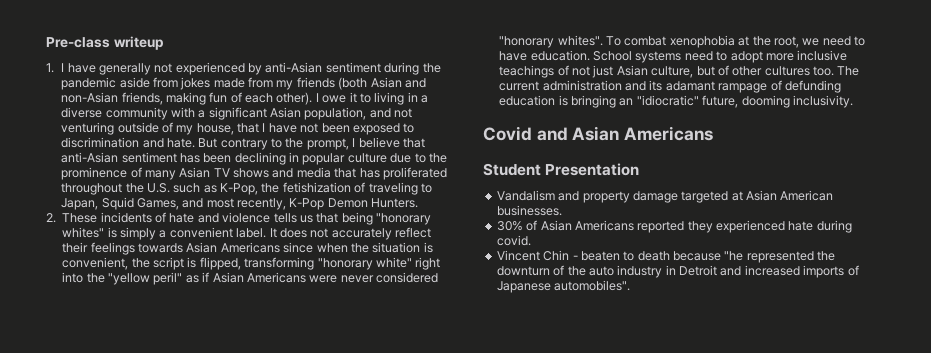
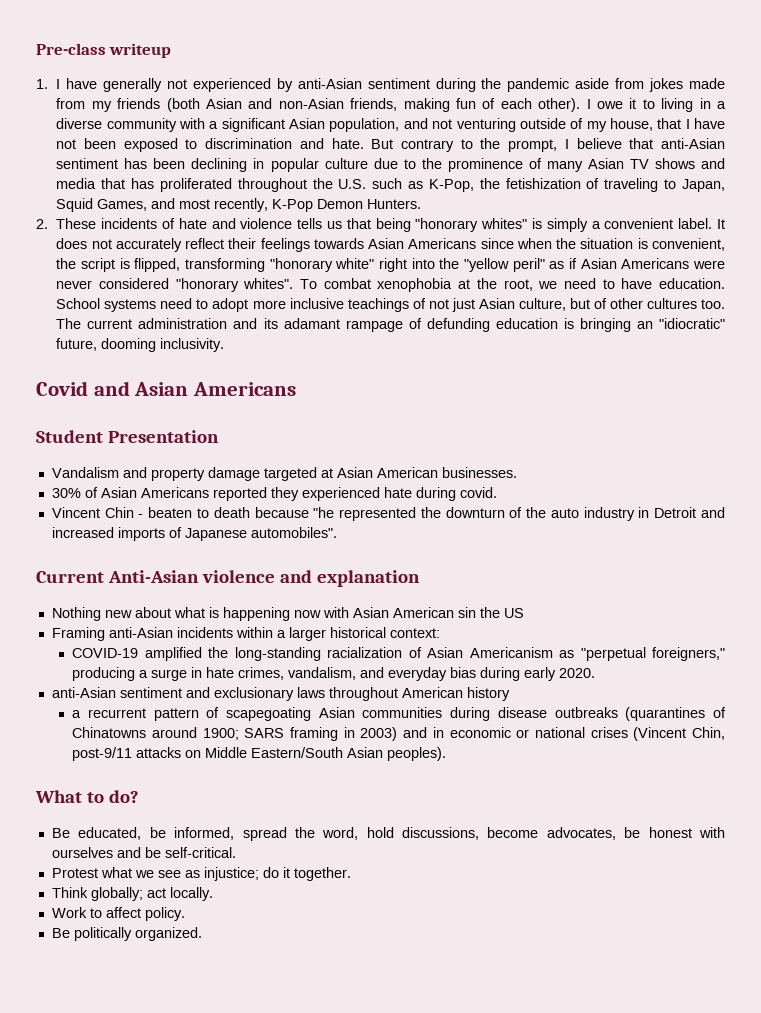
(631, 285) none -> [36,570,420,587] [51,607,524,621] [51,627,440,641] [72,647,725,661] [72,667,596,681] [51,687,510,701] [72,707,726,721] [72,727,725,741] [72,747,447,761] [35,790,139,803] [51,827,725,841] [51,847,236,858] [51,867,351,881] [51,887,213,901] [51,907,185,921] [51,927,202,941] // Current Anti-Asian violence and explanation // Nothing new about what is happening now with Asian American sin the US // Framing anti-Asian incidents within a larger historical context: // COVID-19 amplified the long-standing racialization of Asian Americanism as "perpetual foreigners," producing a surge in hate crimes, vandalism, and everyday bias during early 2020. // anti-Asian sentiment and exclusionary laws throughout American history // a recurrent pattern of scapegoating Asian communities during disease outbreaks (quarantines of Chinatowns around 1900; SARS framing in 2003) and in economic or national crises (Vincent Chin, post-9/11 attacks on Middle Eastern/South Asian peoples). // What to do? // Be educated, be informed, spread the word, hold discussions, become advocates, be honest with ourselves and be self-critical. // Protest what we see as injustice; do it together. // Think globally; act locally. // Work to affect policy. // Be politically organized.

